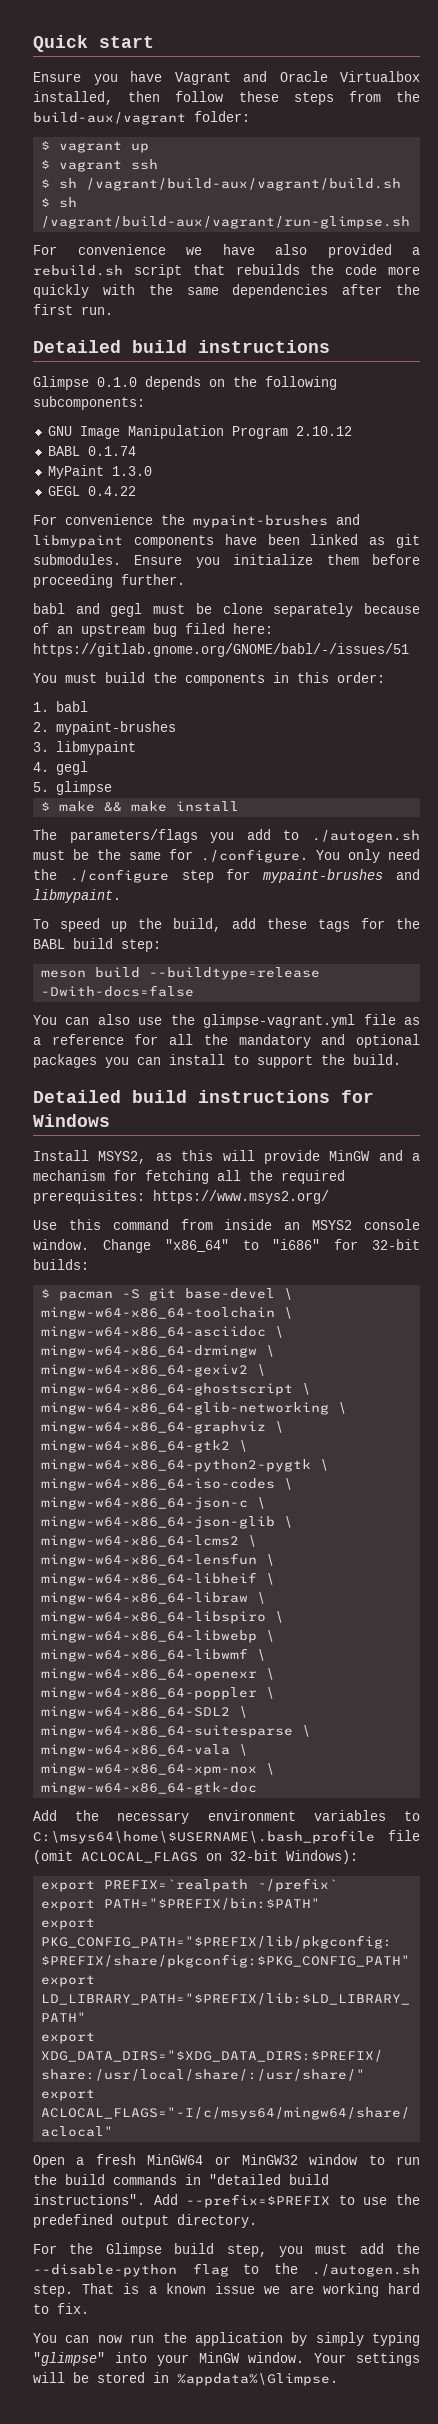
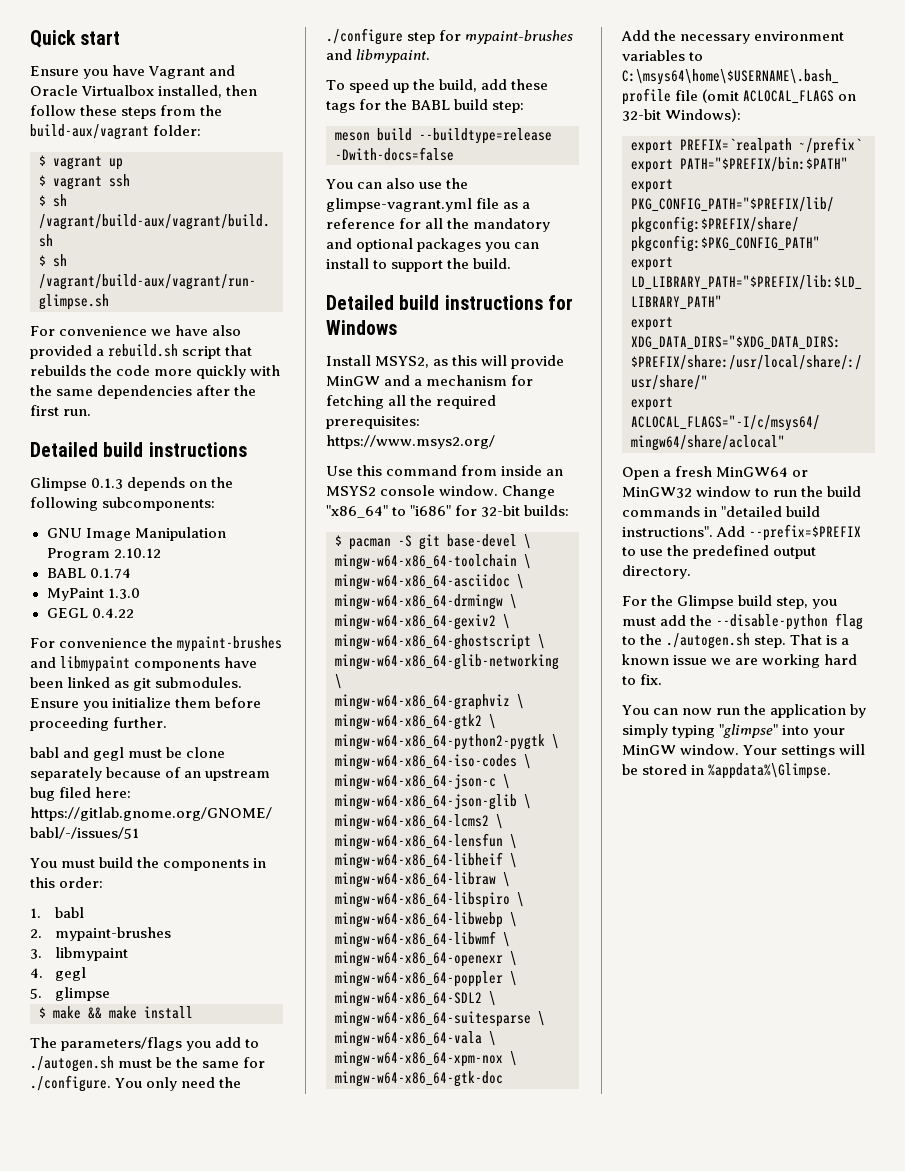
[97,377,137,387] 0.1.0 -> [91,478,124,489] 0.1.3

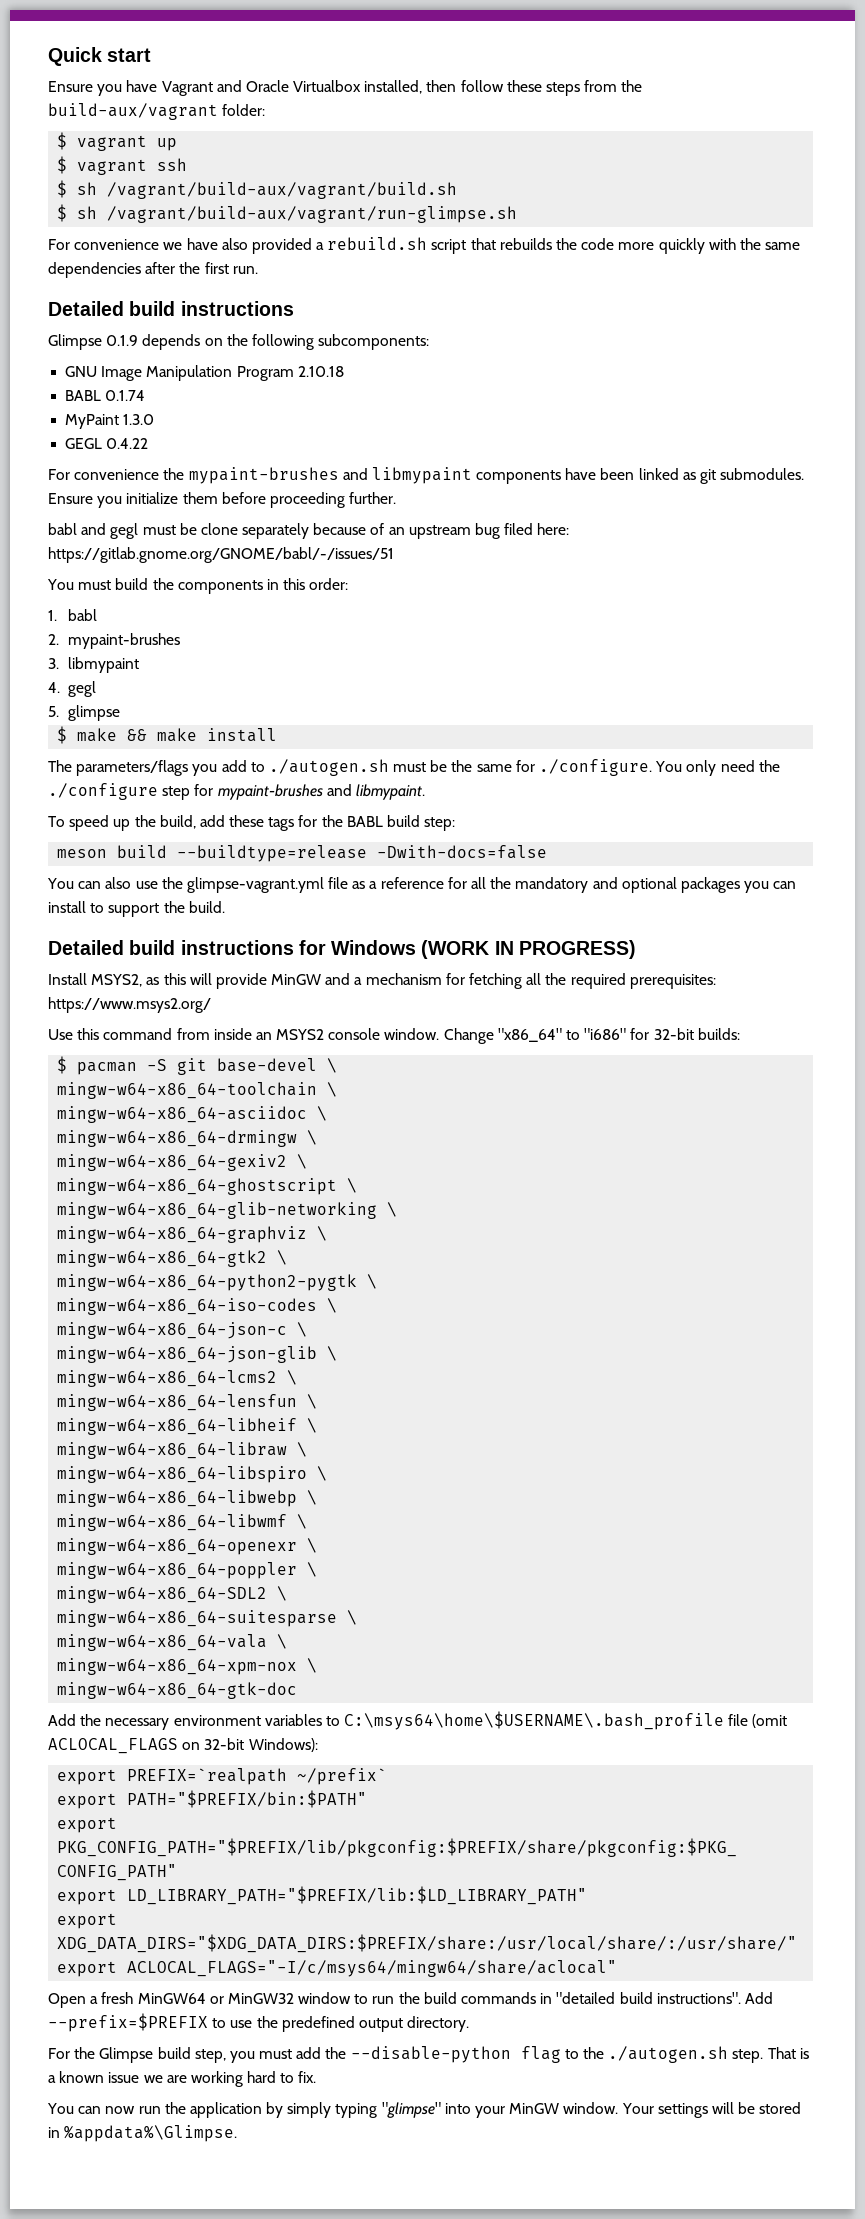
[91,478,124,489] 0.1.3 -> [106,335,139,346] 0.1.9
[113,548,161,558] 2.10.12 -> [297,366,344,377] 2.10.18
(397, 327) none -> [421,940,636,959] (WORK IN PROGRESS)

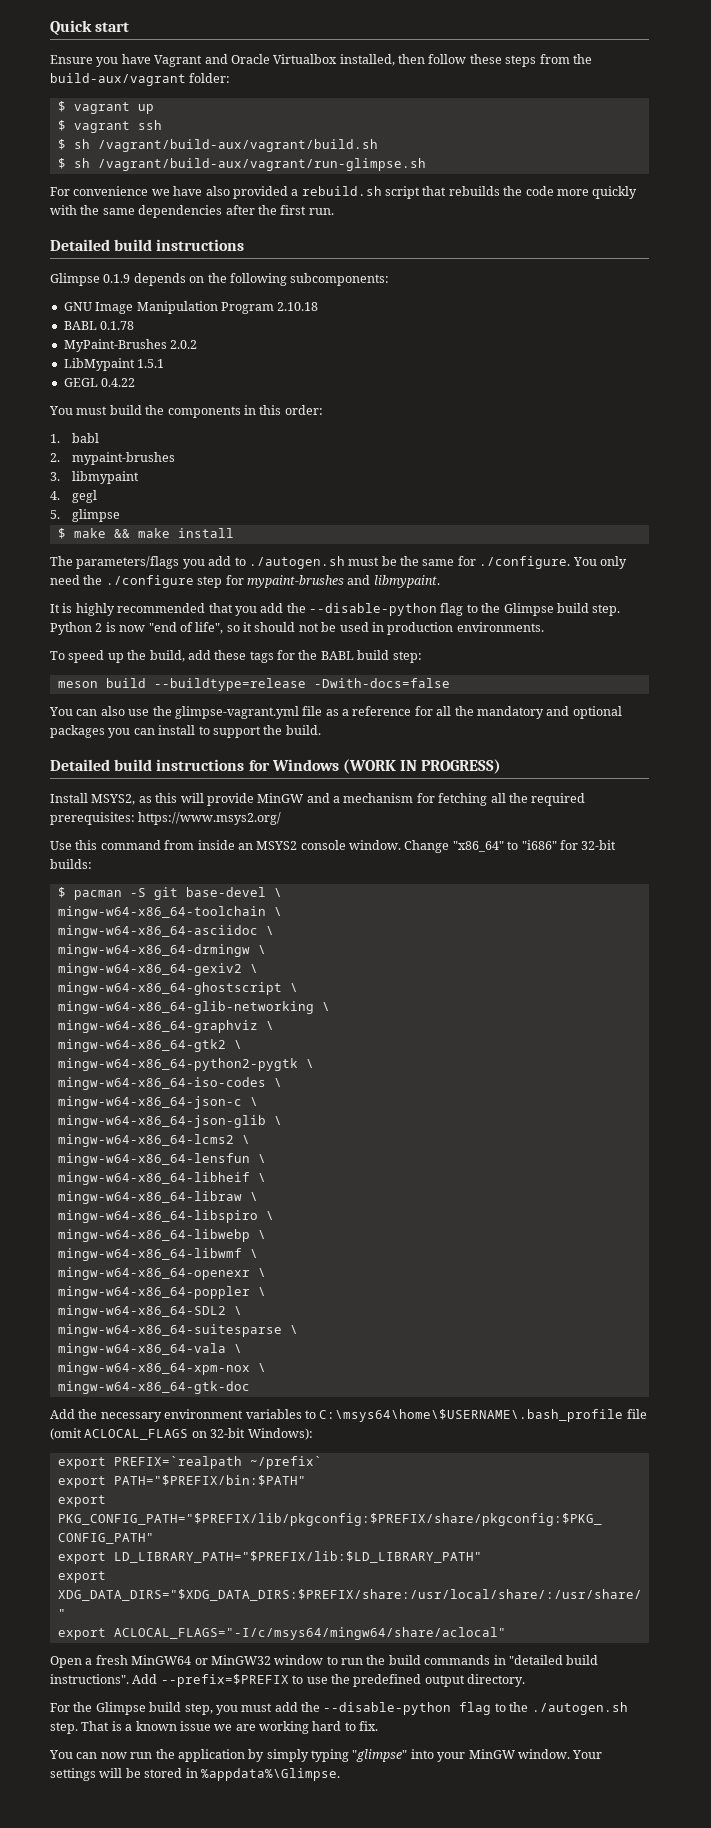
[105,390,146,401] [65,414,155,429] [65,438,149,449] [48,467,805,484] [48,492,397,508] [48,523,570,539] [48,547,394,563] 0.1.74 // MyPaint 1.3.0 // GEGL 0.4.22 // For convenience the mypaint-brushes and libmypaint components have been linked as git submodules. Ensure you initialize them before proceeding further. // babl and gegl must be clone separately because of an upstream bug filed here: https://gitlab.gnome.org/GNOME/babl/-/issues/51 -> [100,321,135,330] [63,339,198,352] [63,358,165,371] [63,378,136,387] 0.1.78 // MyPaint-Brushes 2.0.2 // LibMypaint 1.5.1 // GEGL 0.4.22
(425, 792) none -> [50,603,621,616] [50,622,544,635] // It is highly recommended that you add the --disable-python flag to the Glimpse build step. Python 2 is now "end of life", so it should not be used in production environments.

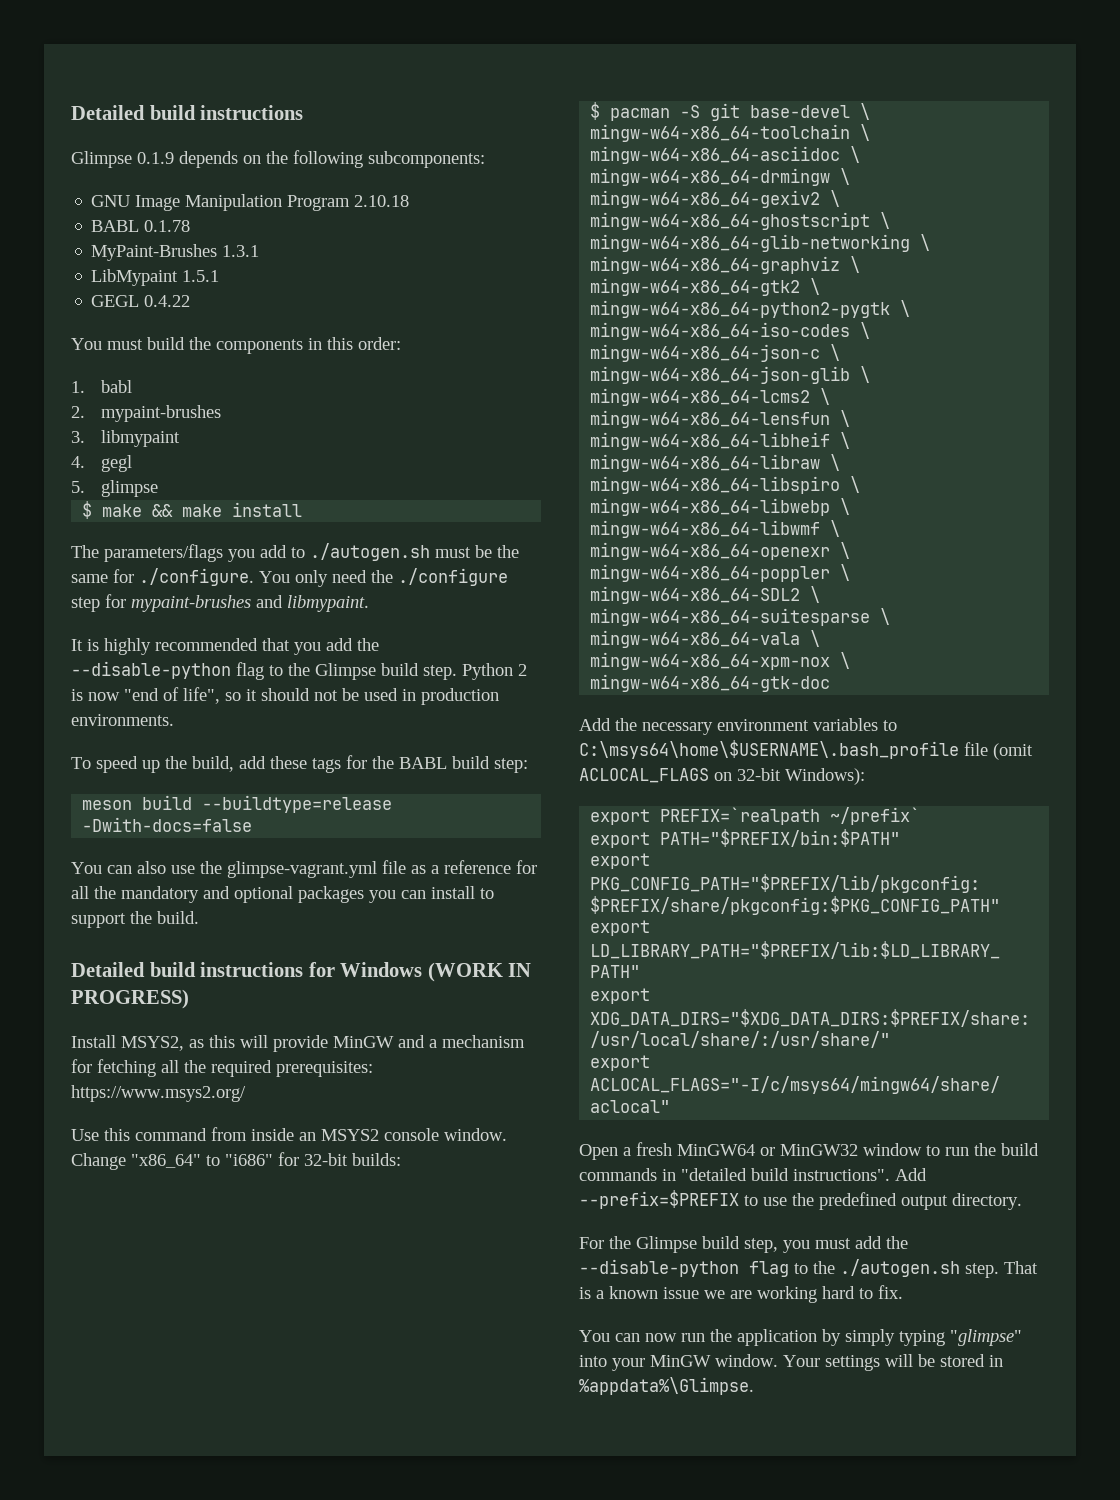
[50,20,130,35] [50,54,592,67] [50,73,231,86] [57,101,154,114] [57,120,162,133] [57,139,378,152] [57,158,426,171] [50,186,638,199] [50,205,334,218] Quick start // Ensure you have Vagrant and Oracle Virtualbox installed, then follow these steps from the build-aux/vagrant folder: // $ vagrant up // $ vagrant ssh // $ sh /vagrant/build-aux/vagrant/build.sh // $ sh /vagrant/build-aux/vagrant/run-glimpse.sh // For convenience we have also provided a rebuild.sh script that rebuilds the code more quickly with the same dependencies after the first run. // -> (71, 112) none
[170,340,198,349] 2.0.2 -> [222,245,260,257] 1.3.1

